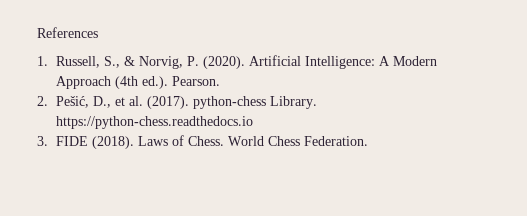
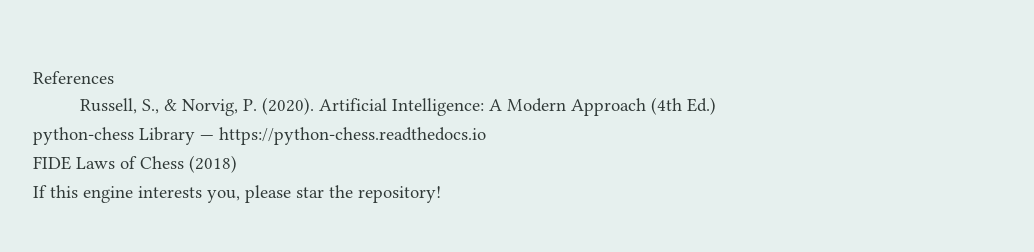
[37,56,48,66] 1. -> (114, 77) none
[142,76,221,89] [37,96,318,109] [56,116,254,129] [37,135,369,149] ed.). Pearson. // 2. Pešić, D., et al. (2017). python-chess Library. https://python-chess.readthedocs.io // 3. FIDE (2018). Laws of Chess. World Chess Federation. -> [687,97,717,115] [33,127,486,145] [33,155,237,173] [33,185,441,203] Ed.) // python-chess Library — https://python-chess.readthedocs.io // FIDE Laws of Chess (2018) // If this engine interests you, please star the repository!

